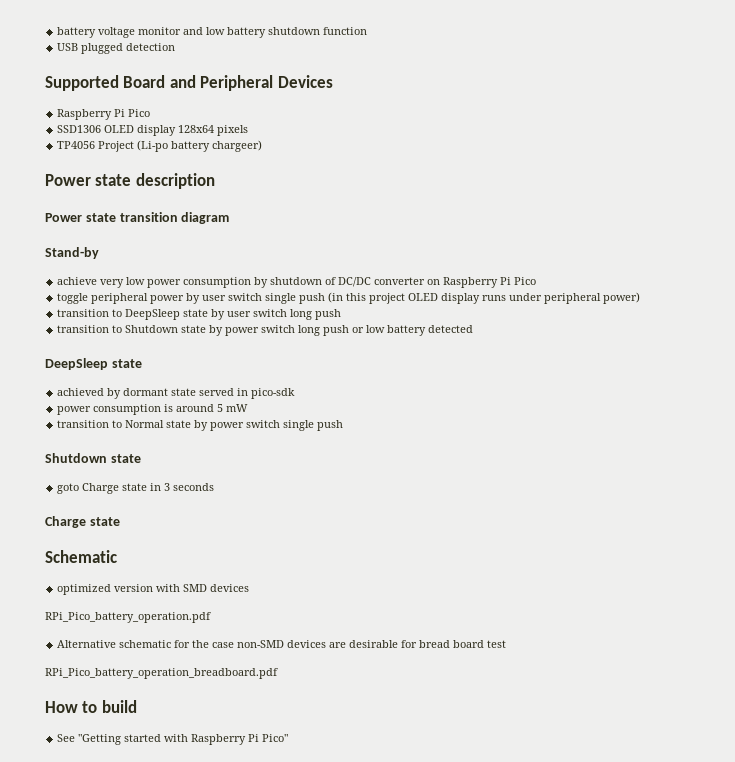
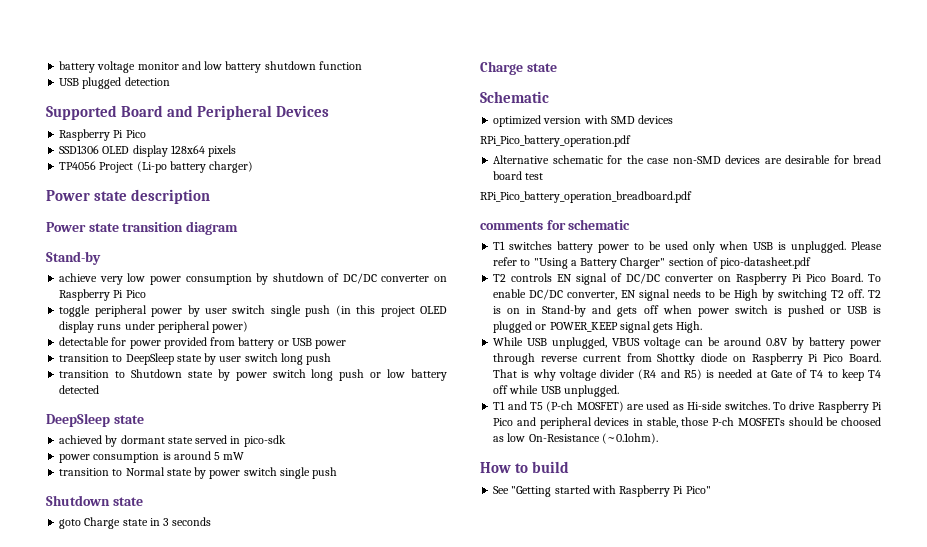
[212,140,263,152] chargeer) -> [209,161,254,173] charger)
(641, 298) none -> [59,337,347,349] // detectable for power provided from battery or USB power
(278, 673) none -> [480,219,631,230] [493,241,883,253] [493,257,812,269] [493,273,882,285] [493,289,881,301] [493,305,881,317] [493,321,703,333] [493,337,881,349] [493,353,881,365] [493,369,882,381] [493,385,619,397] [493,401,883,413] [493,417,881,429] [493,433,658,444] // comments for schematic // T1 switches battery power to be used only when USB is unplugged. Please refer to "Using a Battery Charger" section of pico-datasheet.pdf // T2 controls EN signal of DC/DC converter on Raspberry Pi Pico Board. To enable DC/DC converter, EN signal needs to be High by switching T2 off. T2 is on in Stand-by and gets off when power switch is pushed or USB is plugged or POWER_KEEP signal gets High. // While USB unplugged, VBUS voltage can be around 0.8V by battery power through reverse current from Shottky diode on Raspberry Pi Pico Board. That is why voltage divider (R4 and R5) is needed at Gate of T4 to keep T4 off while USB unplugged. // T1 and T5 (P-ch MOSFET) are used as Hi-side switches. To drive Raspberry Pi Pico and peripheral devices in stable, those P-ch MOSFETs should be choosed as low On-Resistance (~0.1ohm).

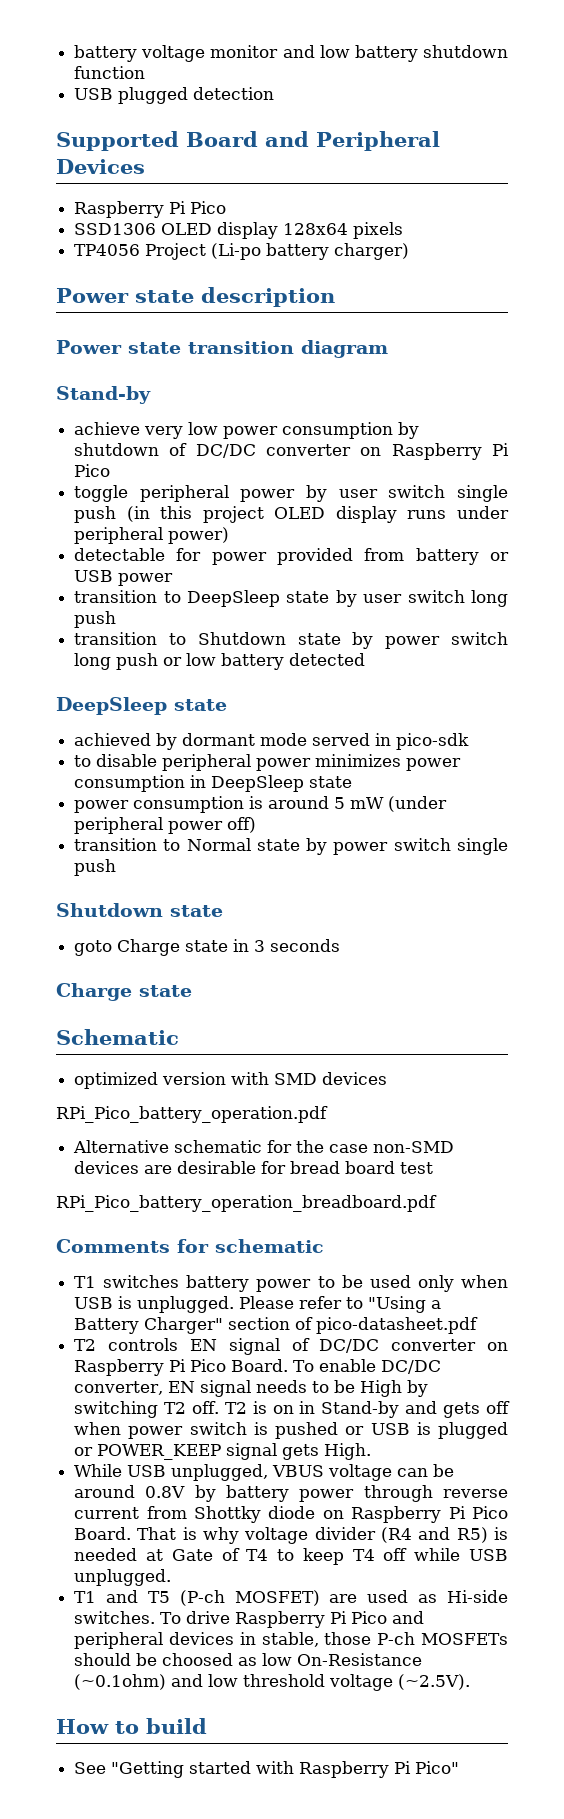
[167,437,193,444] state -> [260,733,308,746] mode
(286, 441) none -> [74,754,462,771] [74,775,353,792] // to disable peripheral power minimizes power consumption in DeepSleep state
(245, 456) none -> [388,796,448,812] [74,817,257,834] (under peripheral power off)
[480,221,543,230] comments -> [56,1239,170,1253] Comments
[601,433,658,444] (~0.1ohm). -> [74,1674,471,1691] (~0.1ohm) and low threshold voltage (~2.5V).

